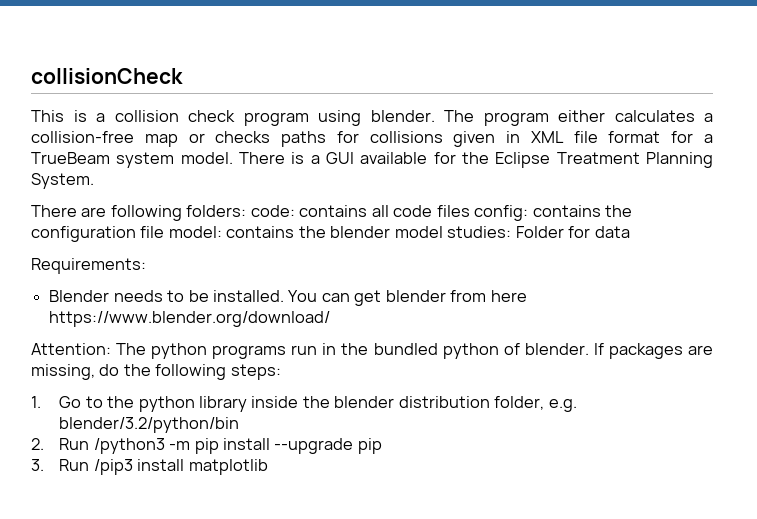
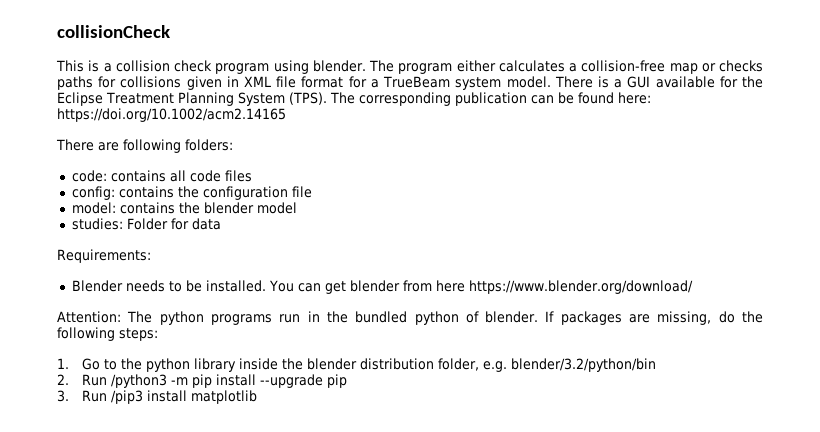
[31,173,94,189] System. -> [237,92,651,106] [57,108,286,122] System (TPS). The corresponding publication can be found here: https://doi.org/10.1002/acm2.14165
(247, 211) none -> (233, 145) //
(470, 211) none -> (252, 176) //
(165, 232) none -> (312, 192) //
(443, 232) none -> (297, 208) //

